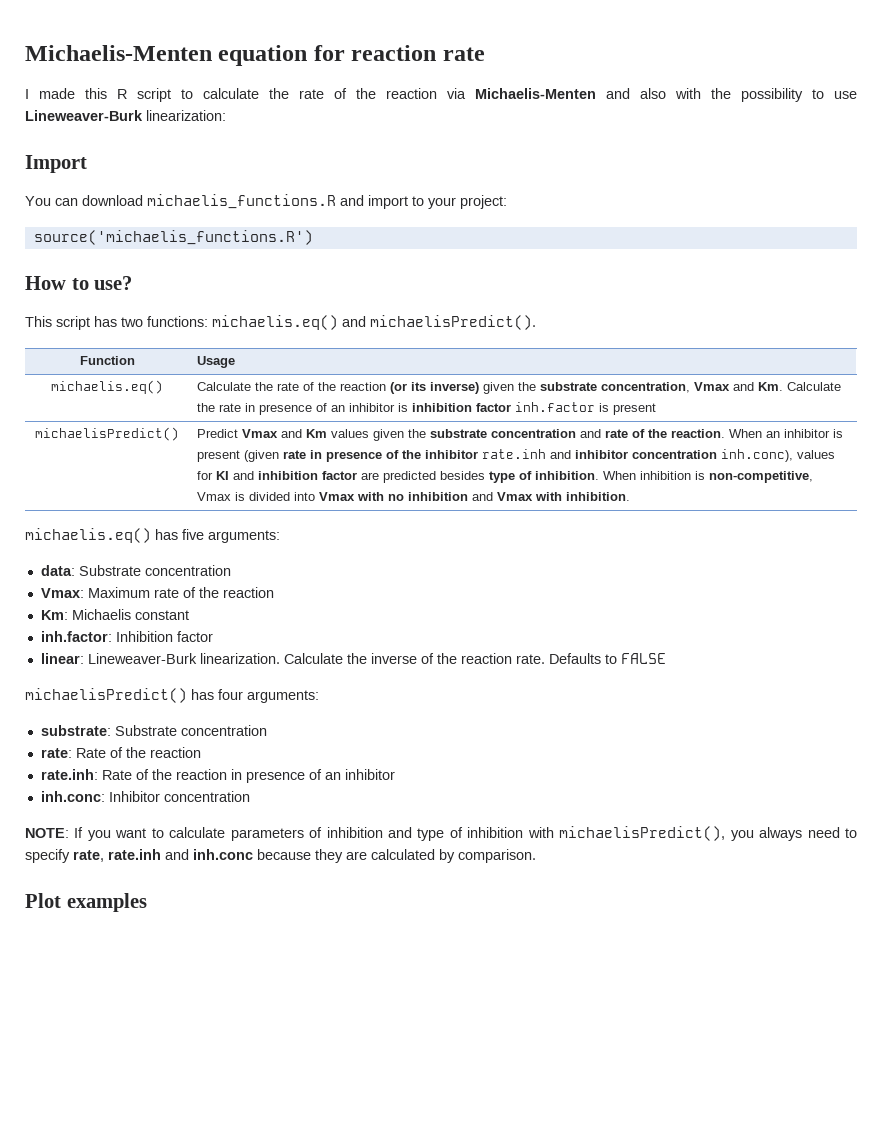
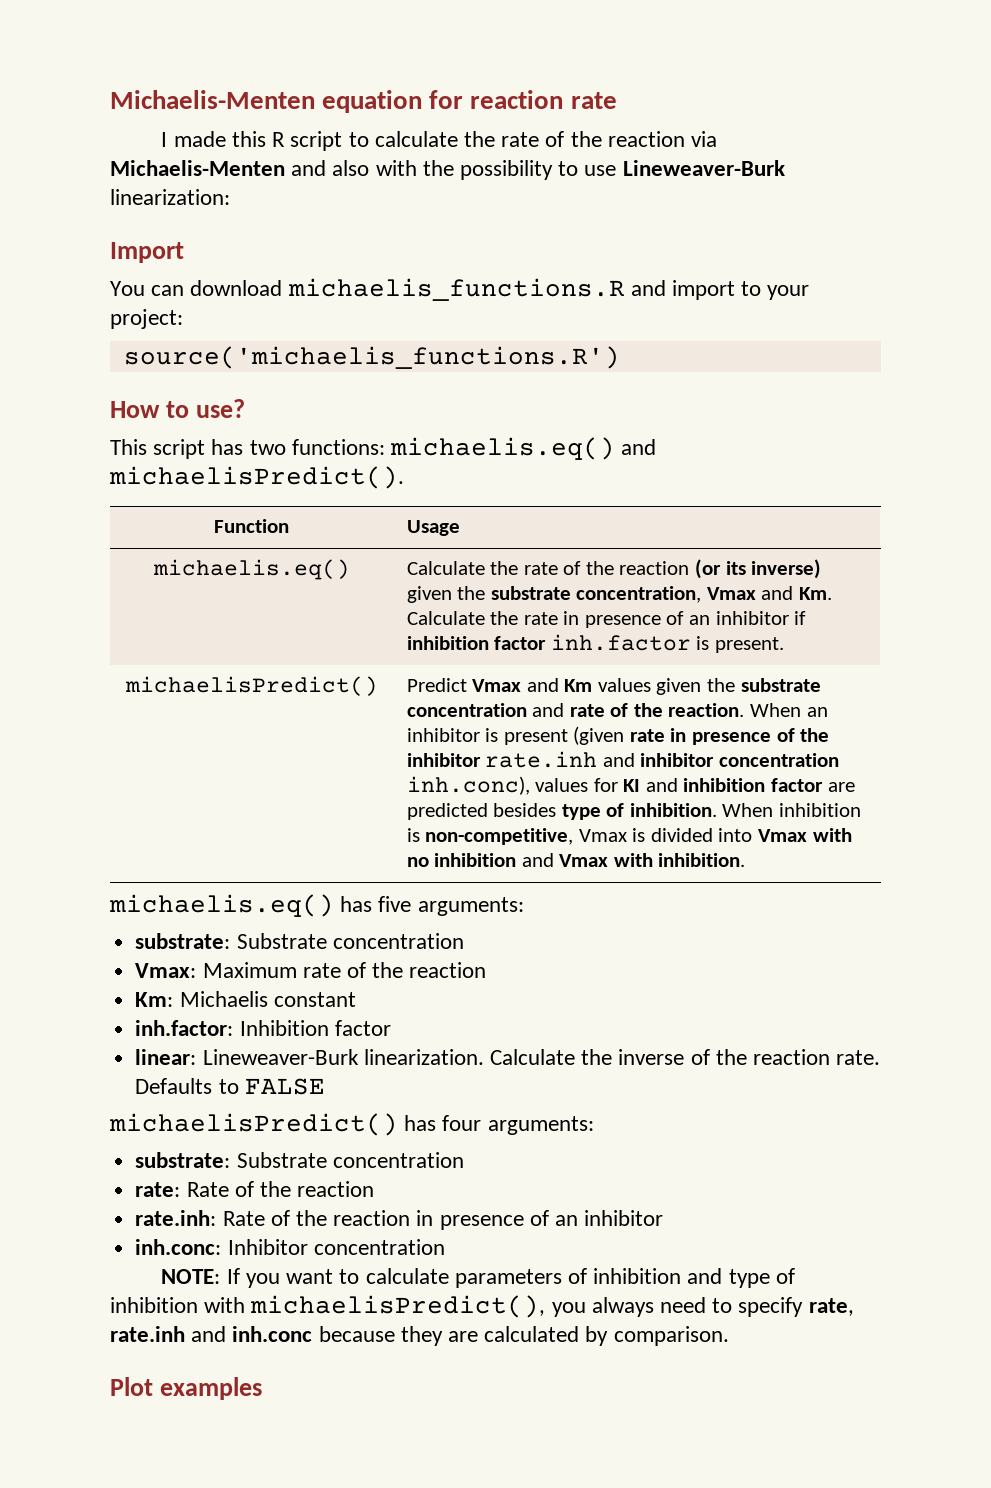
[398,403,409,412] is -> [794,611,807,625] if
[613,403,657,415] present -> [714,637,784,653] present.
[40,565,75,576] data: -> [135,933,231,949] substrate:

